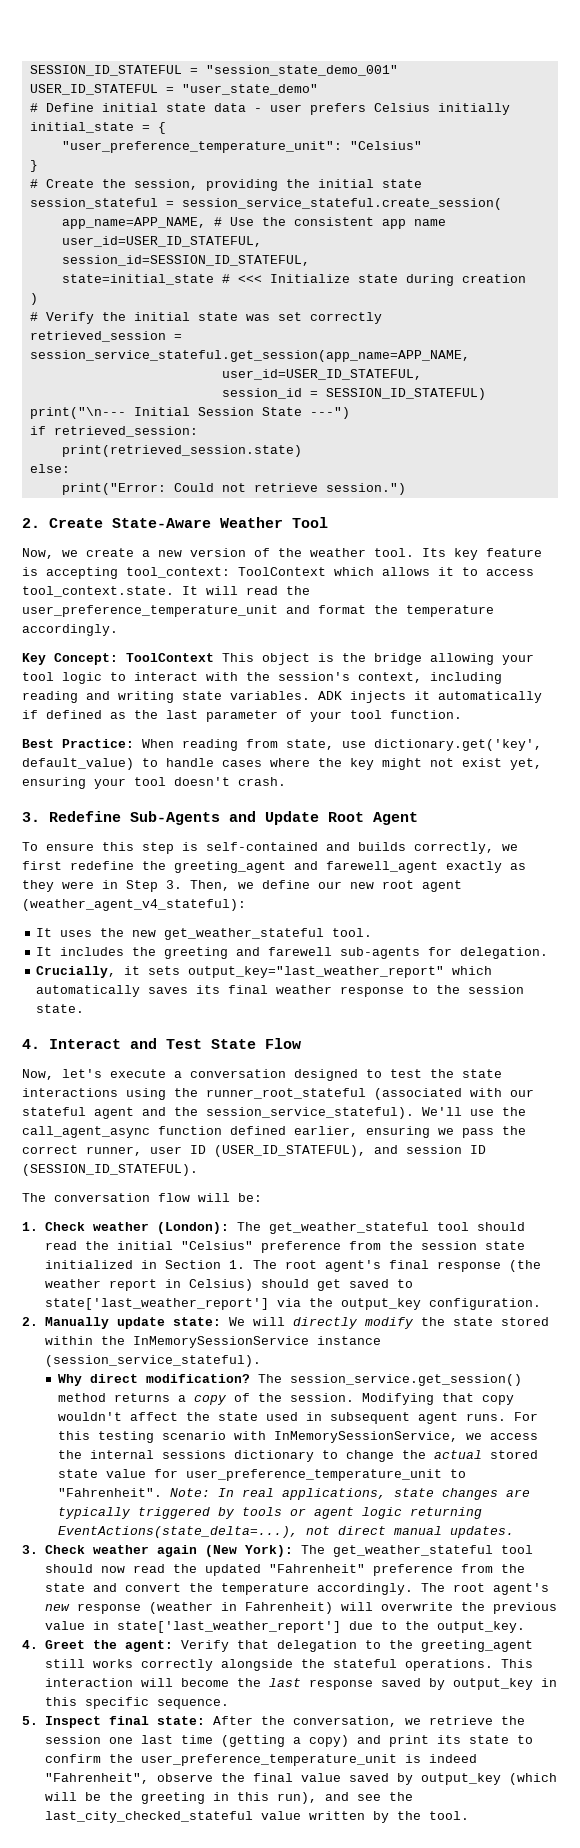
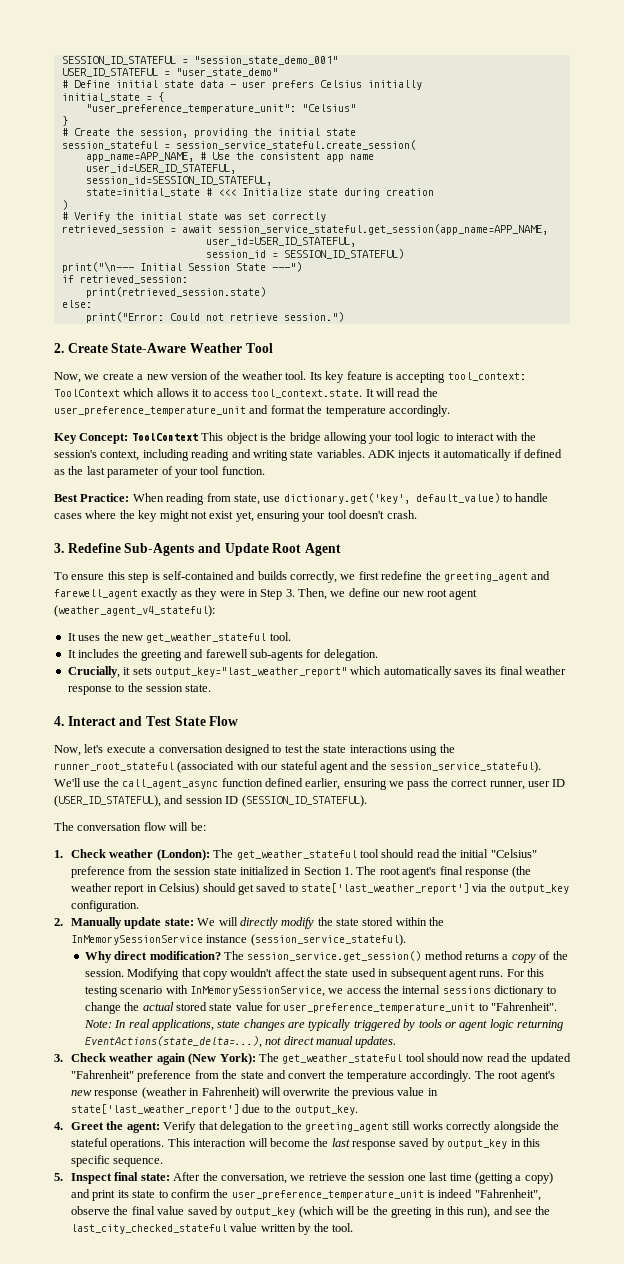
(182, 337) none -> [181,225,212,233] await

